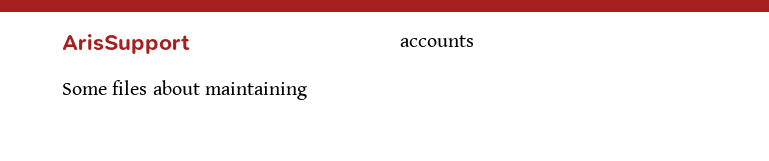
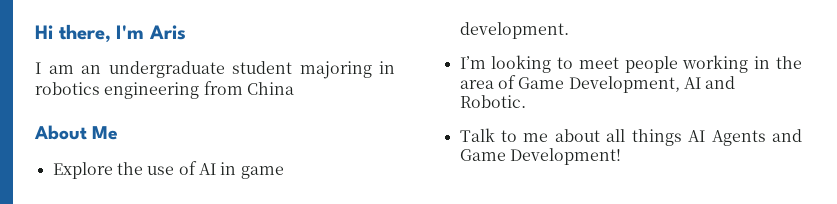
[62,34,190,54] [62,80,307,100] [400,35,474,47] ArisSupport // Some files about maintaining accounts -> [35,24,186,43] [35,61,395,79] [35,81,294,99] [34,125,119,140] [52,161,284,179] [459,22,569,39] [459,55,802,73] [459,75,736,93] [459,95,526,108] [459,128,802,146] [459,148,621,165] Hi there, I'm Aris // I am an undergraduate student majoring in robotics engineering from China // About Me // Explore the use of AI in game development. // I’m looking to meet people working in the area of Game Development, AI and Robotic. // Talk to me about all things AI Agents and Game Development!

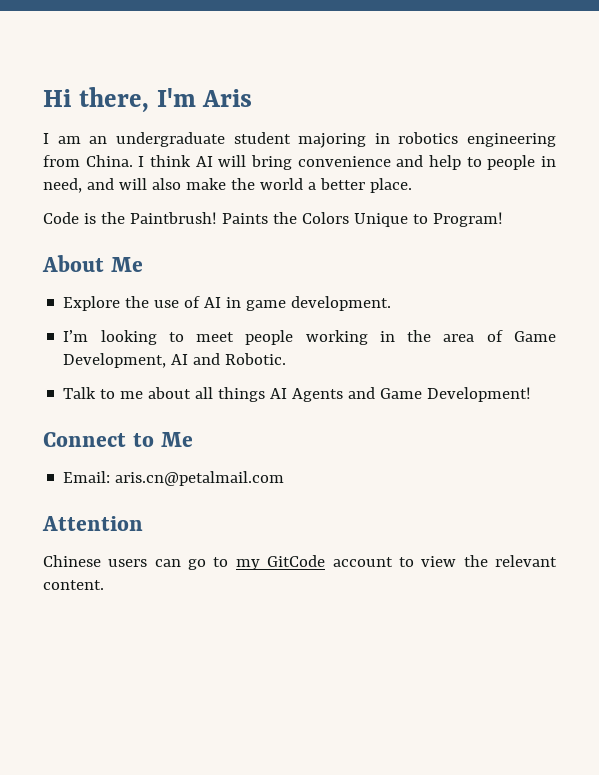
[246,82,294,95] China -> [85,155,556,170] [43,178,412,193] [43,212,503,227] China. I think AI will bring convenience and help to people in need, and will also make the world a better place. // Code is the Paintbrush! Paints the Colors Unique to Program!
(621, 156) none -> [43,432,193,447] [63,471,285,486] [42,516,143,531] [43,555,558,570] [43,580,104,590] // Connect to Me // Email: aris.cn@petalmail.com // Attention // Chinese users can go to my GitCode account to view the relevant content.

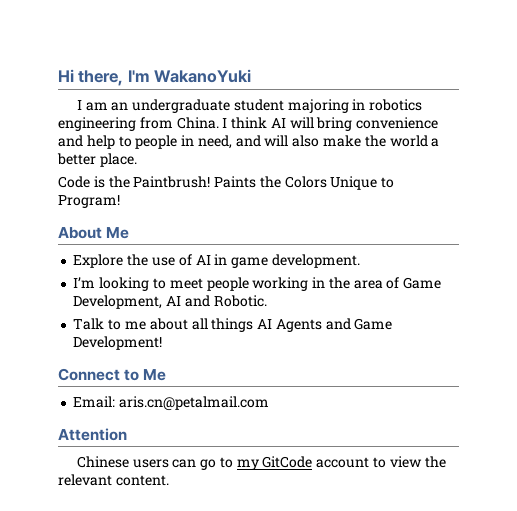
[202,89,253,107] Aris -> [154,69,252,83] WakanoYuki

